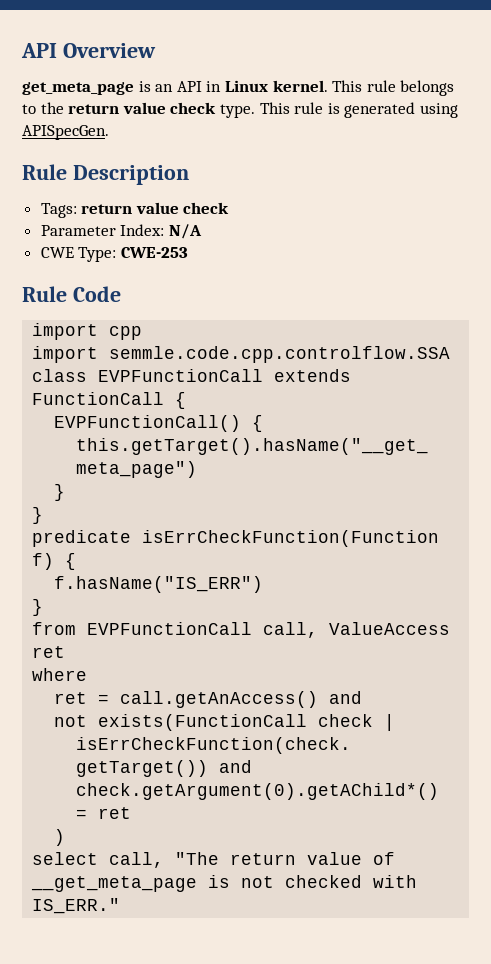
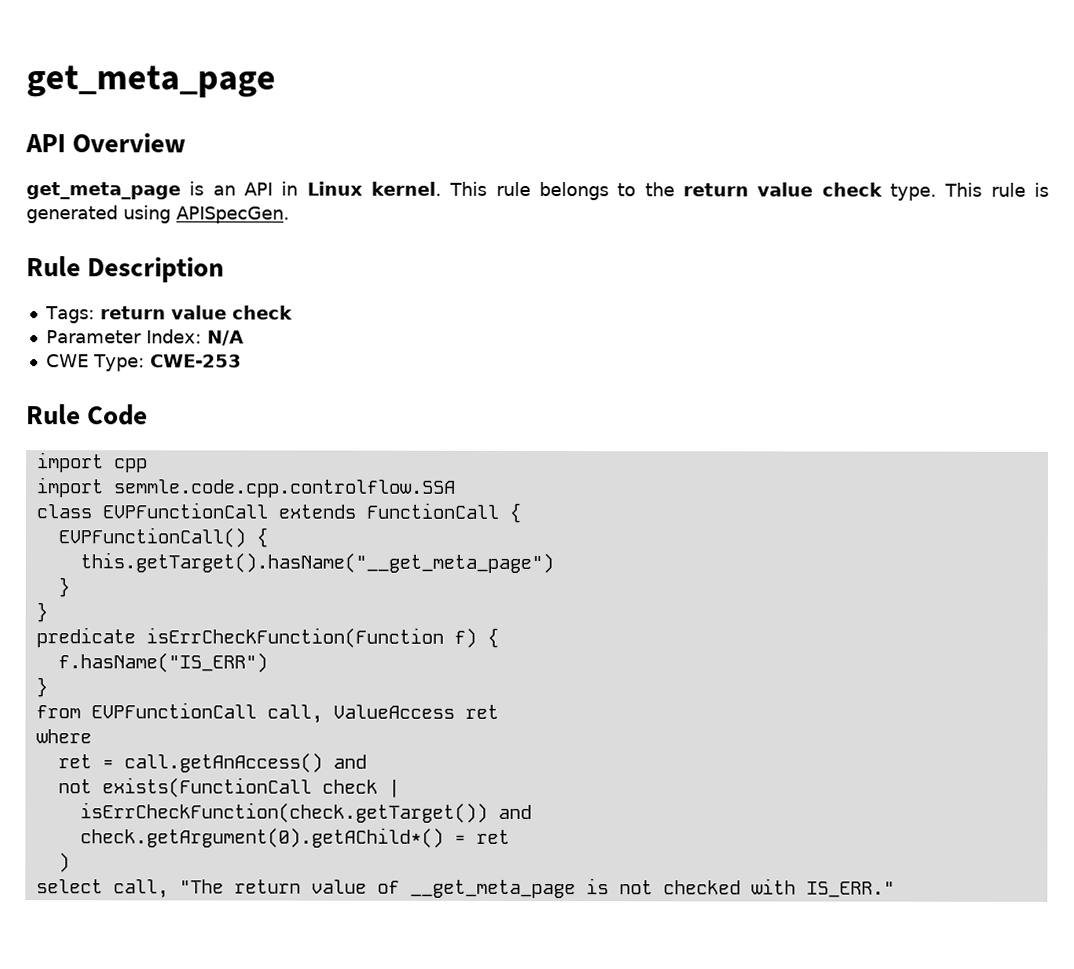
(21, 50) none -> [26,65,276,98] get_meta_page //

